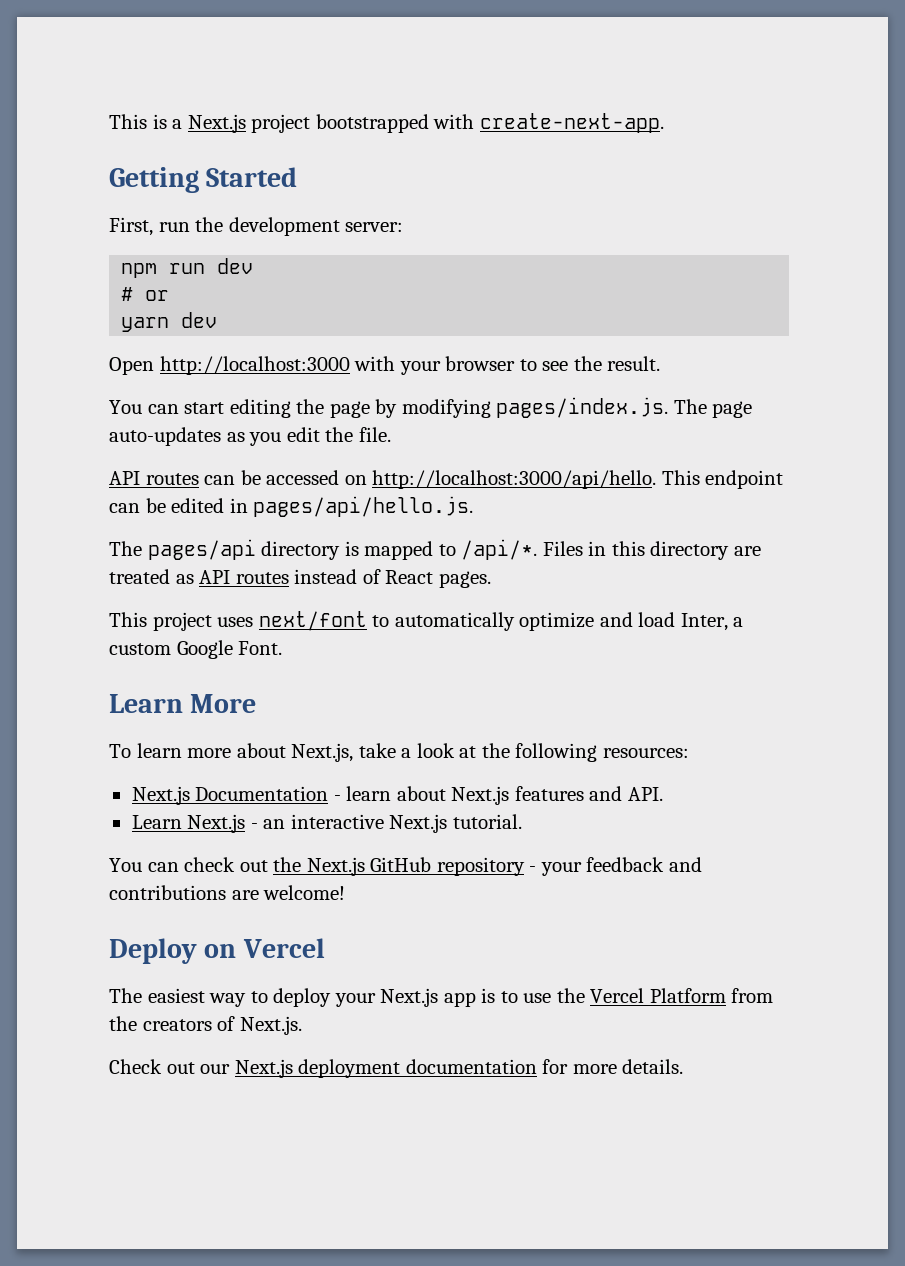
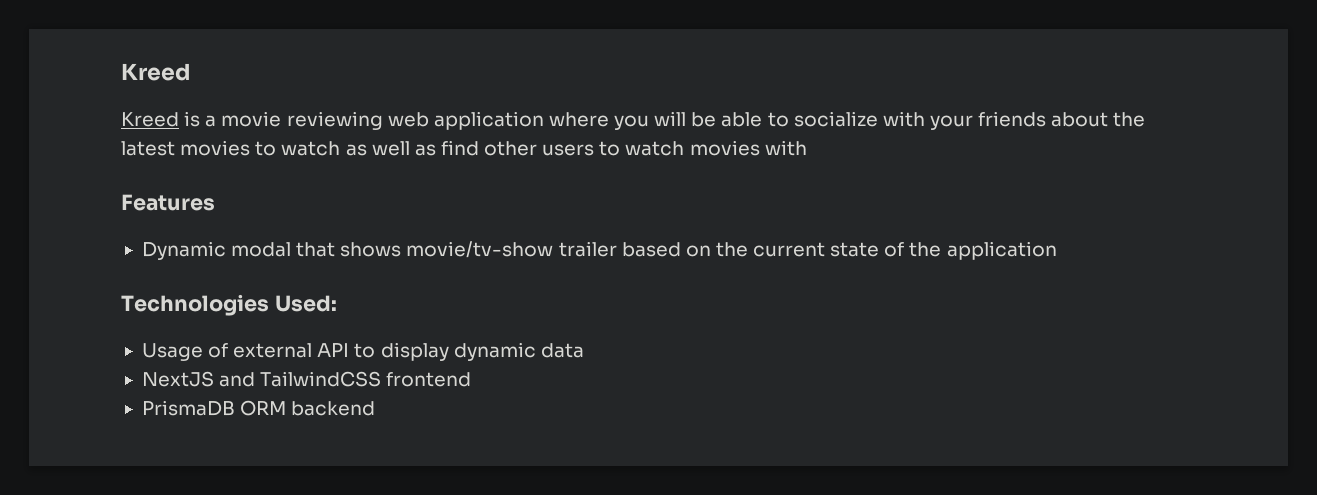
[109,113,664,133] [109,167,298,193] [109,217,404,236] [121,258,254,278] [121,287,170,301] [121,312,218,332] [109,356,661,375] [109,397,753,418] [109,427,391,446] [109,470,784,489] [109,496,474,517] [109,539,761,560] [109,569,491,588] [109,611,744,631] [109,640,283,659] [109,694,257,713] [109,743,689,762] [131,786,663,805] [131,814,522,833] [109,857,702,876] [109,885,346,900] [109,938,325,964] [109,988,774,1007] [109,1016,302,1035] [109,1059,684,1078] This is a Next.js project bootstrapped with create-next-app. // Getting Started // First, run the development server: // npm run dev // # or // yarn dev // Open http://localhost:3000 with your browser to see the result. // You can start editing the page by modifying pages/index.js. The page auto-updates as you edit the file. // API routes can be accessed on http://localhost:3000/api/hello. This endpoint can be edited in pages/api/hello.js. // The pages/api directory is mapped to /api/*. Files in this directory are treated as API routes instead of React pages. // This project uses next/font to automatically optimize and load Inter, a custom Google Font. // Learn More // To learn more about Next.js, take a look at the following resources: // Next.js Documentation - learn about Next.js features and API. // Learn Next.js - an interactive Next.js tutorial. // You can check out the Next.js GitHub repository - your feedback and contributions are welcome! // Deploy on Vercel // The easiest way to deploy your Next.js app is to use the Vercel Platform from the creators of Next.js. // Check out our Next.js deployment documentation for more details. -> [121,63,190,81] [121,111,1146,130] [121,140,807,156] [121,194,215,211] [141,241,1057,260] [121,294,337,316] [141,342,584,361] [141,371,472,387] [141,400,376,416] Kreed // Kreed is a movie reviewing web application where you will be able to socialize with your friends about the latest movies to watch as well as find other users to watch movies with // Features // Dynamic modal that shows movie/tv-show trailer based on the current state of the application // Technologies Used: // Usage of external API to display dynamic data // NextJS and TailwindCSS frontend // PrismaDB ORM backend

